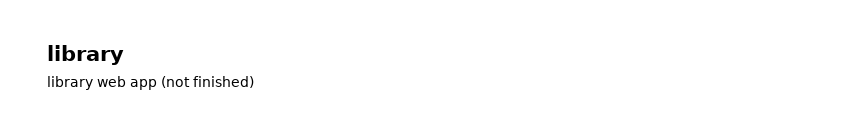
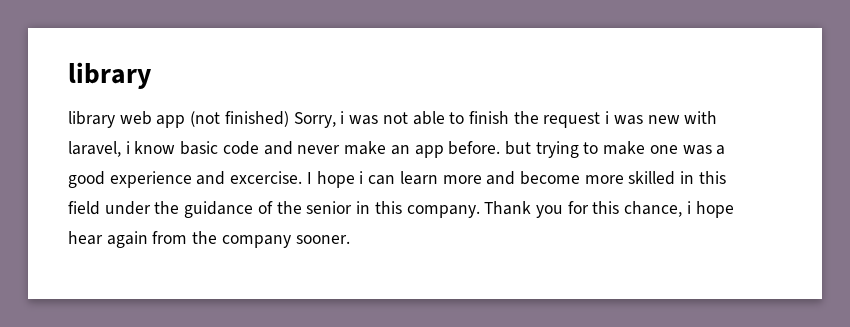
(254, 82) none -> [293,111,718,128] [68,141,726,158] [68,171,726,188] [68,201,734,218] [68,231,350,248] Sorry, i was not able to finish the request i was new with laravel, i know basic code and never make an app before. but trying to make one was a good experience and excercise. I hope i can learn more and become more skilled in this field under the guidance of the senior in this company. Thank you for this chance, i hope hear again from the company sooner.

